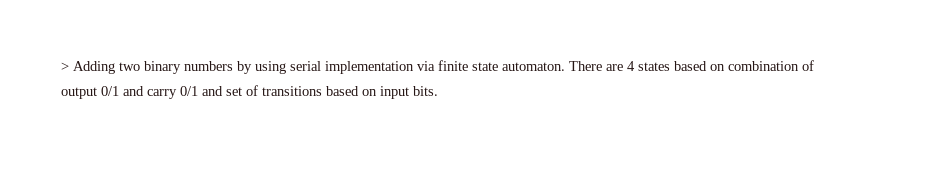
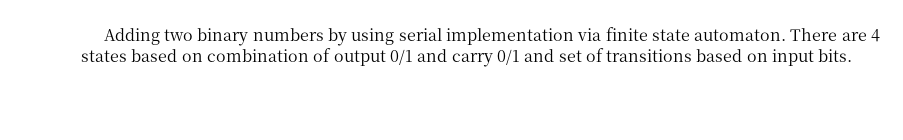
[61,62,69,71] > -> (103, 36) none

